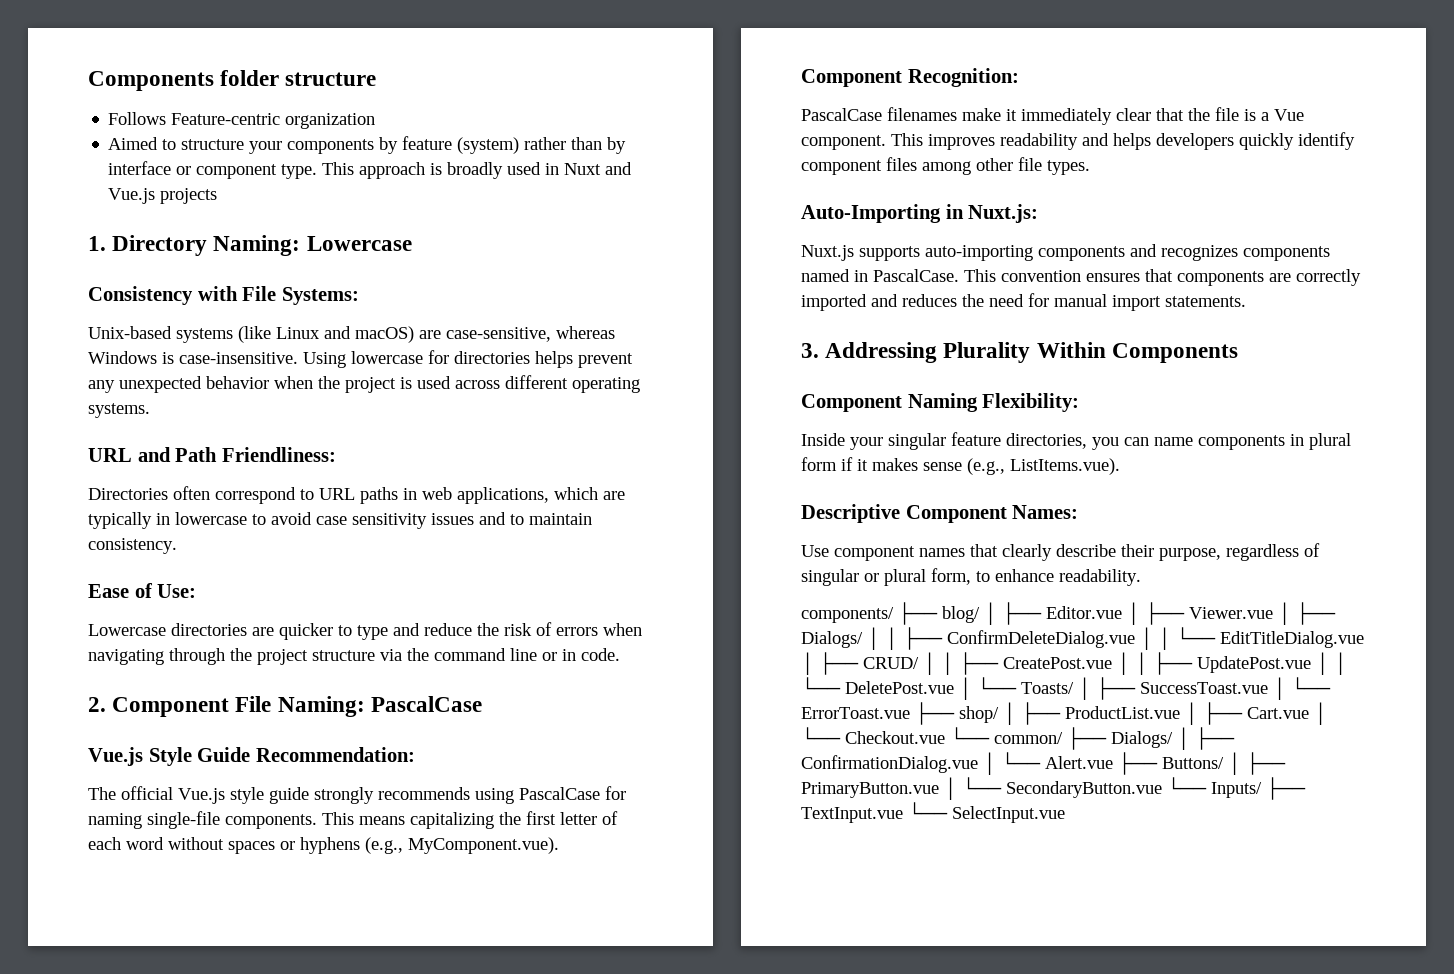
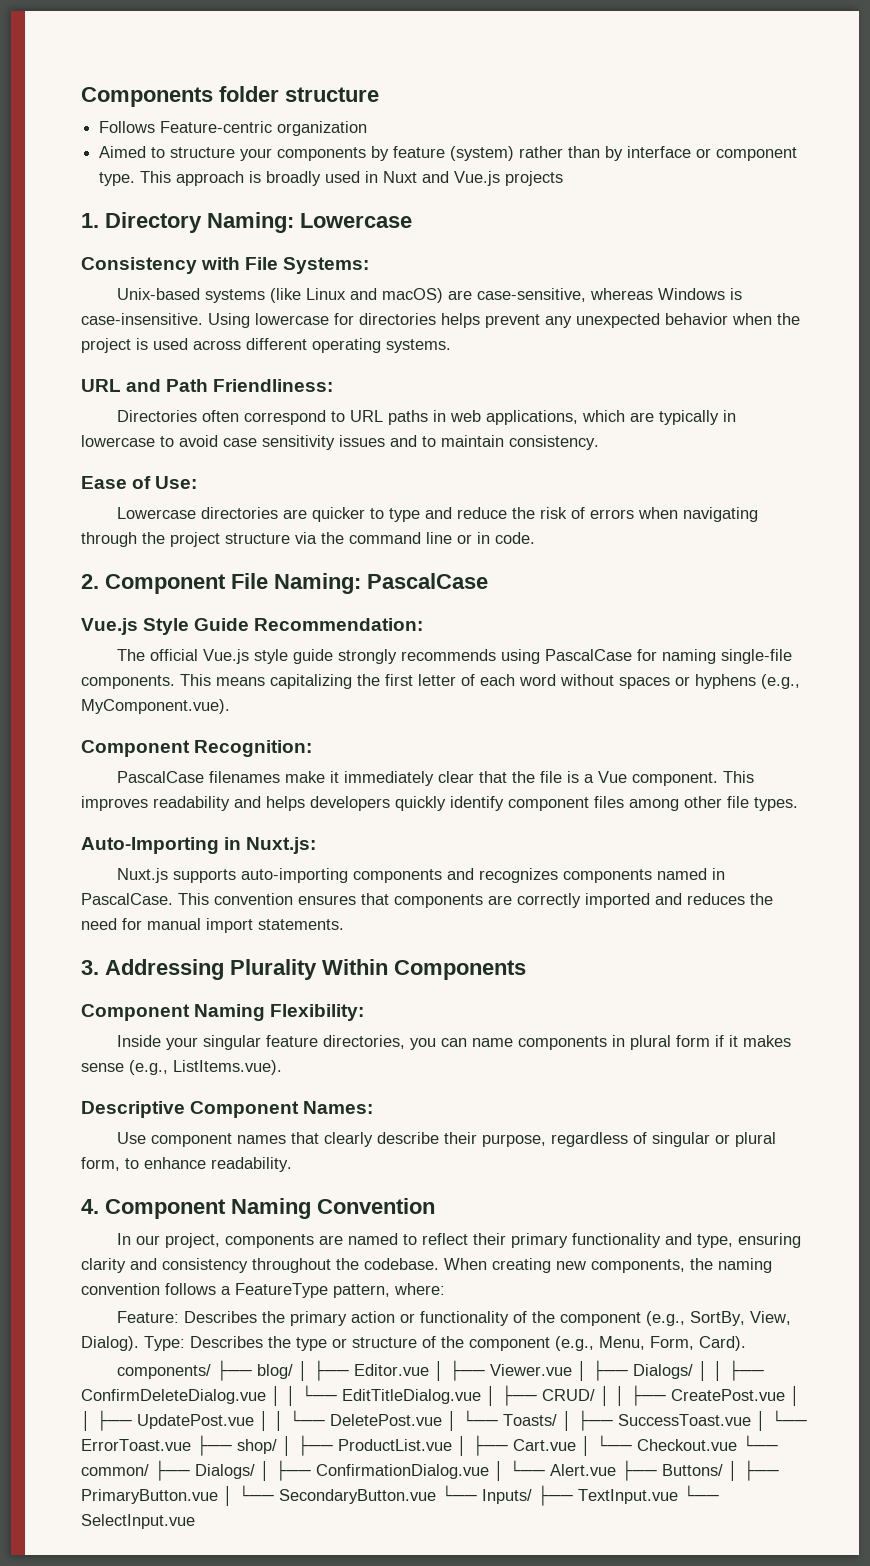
(1141, 577) none -> [81,1198,435,1219] [116,1233,801,1248] [81,1258,772,1273] [81,1283,445,1298] [116,1311,791,1326] [81,1336,746,1351] // 4. Component Naming Convention // In our project, components are named to reflect their primary functionality and type, ensuring clarity and consistency throughout the codebase. When creating new components, the naming convention follows a FeatureType pattern, where: // Feature: Describes the primary action or functionality of the component (e.g., SortBy, View, Dialog). Type: Describes the type or structure of the component (e.g., Menu, Form, Card).

